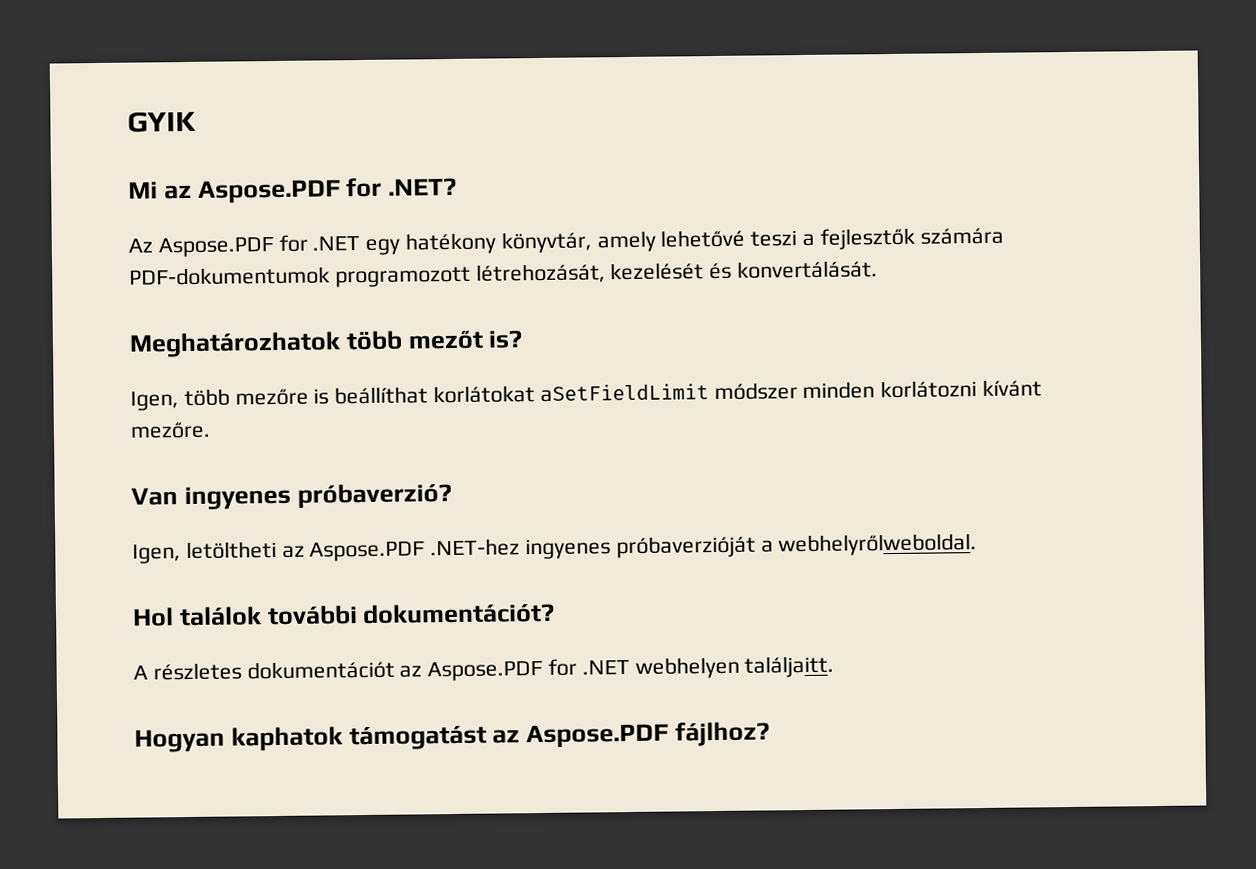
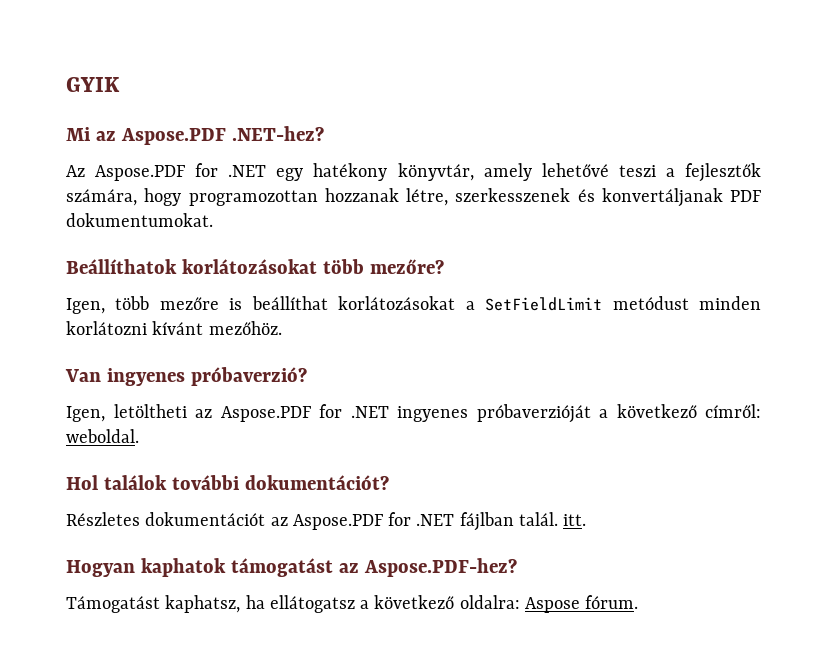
[346,177,457,198] for .NET? -> [231,126,324,141] .NET-hez?
[919,227,1004,245] [129,260,879,288] [129,330,524,358] számára PDF-dokumentumok programozott létrehozását, kezelését és konvertálását. // Meghatározhatok több mezőt is? -> [66,188,761,207] [66,213,213,227] [66,259,444,274] számára, hogy programozottan hozzanak létre, szerkesszenek és konvertáljanak PDF dokumentumokat. // Beállíthatok korlátozásokat több mezőre?
[433,382,798,404] korlátokat aSetFieldLimit módszer -> [338,296,689,311] korlátozásokat a SetFieldLimit metódust
[130,421,211,439] mezőre. -> [208,321,282,335] mezőhöz.
[430,538,521,557] .NET-hez -> [319,404,389,418] for .NET
[778,533,978,557] webhelyrőlweboldal. -> [616,404,761,418] [66,429,139,443] következő címről: weboldal.
[133,662,242,681] A részletes -> [66,512,140,526] Részletes
[634,655,835,679] webhelyen találjaitt. -> [459,512,587,531] fájlban talál. itt.
[526,721,770,749] Aspose.PDF fájlhoz? -> [363,558,517,577] [66,595,639,613] Aspose.PDF-hez? // Támogatást kaphatsz, ha ellátogatsz a következő oldalra: Aspose fórum.

